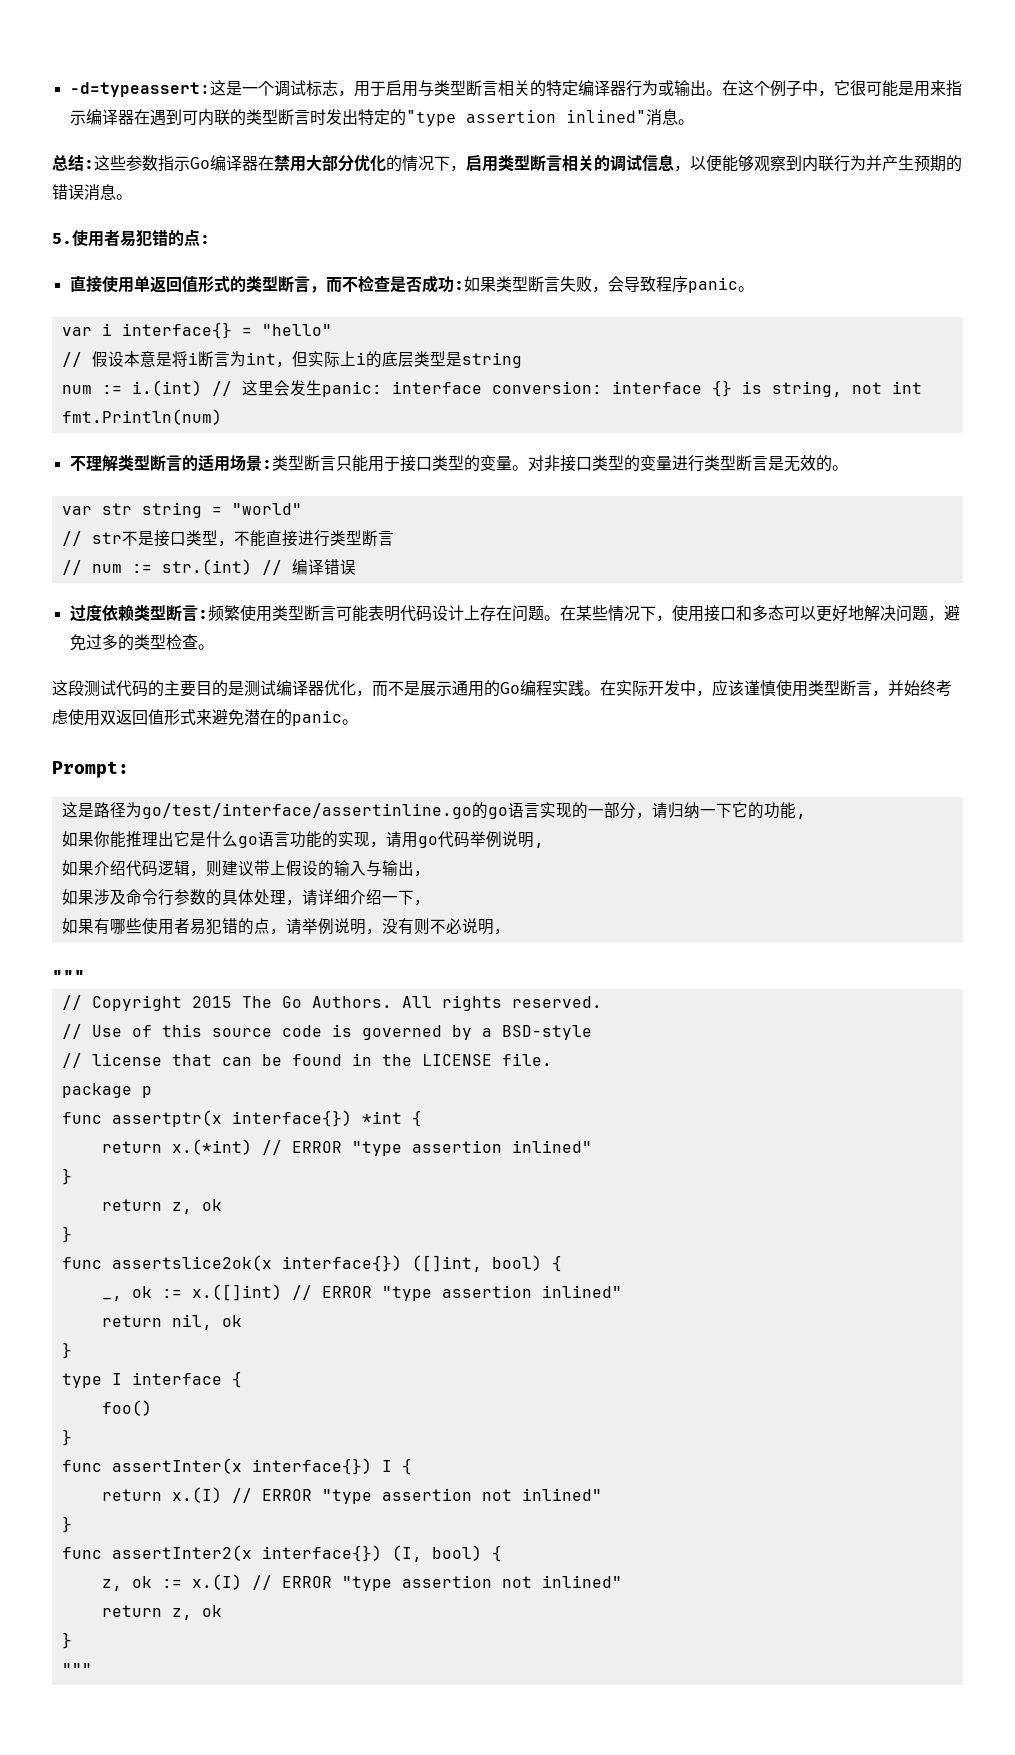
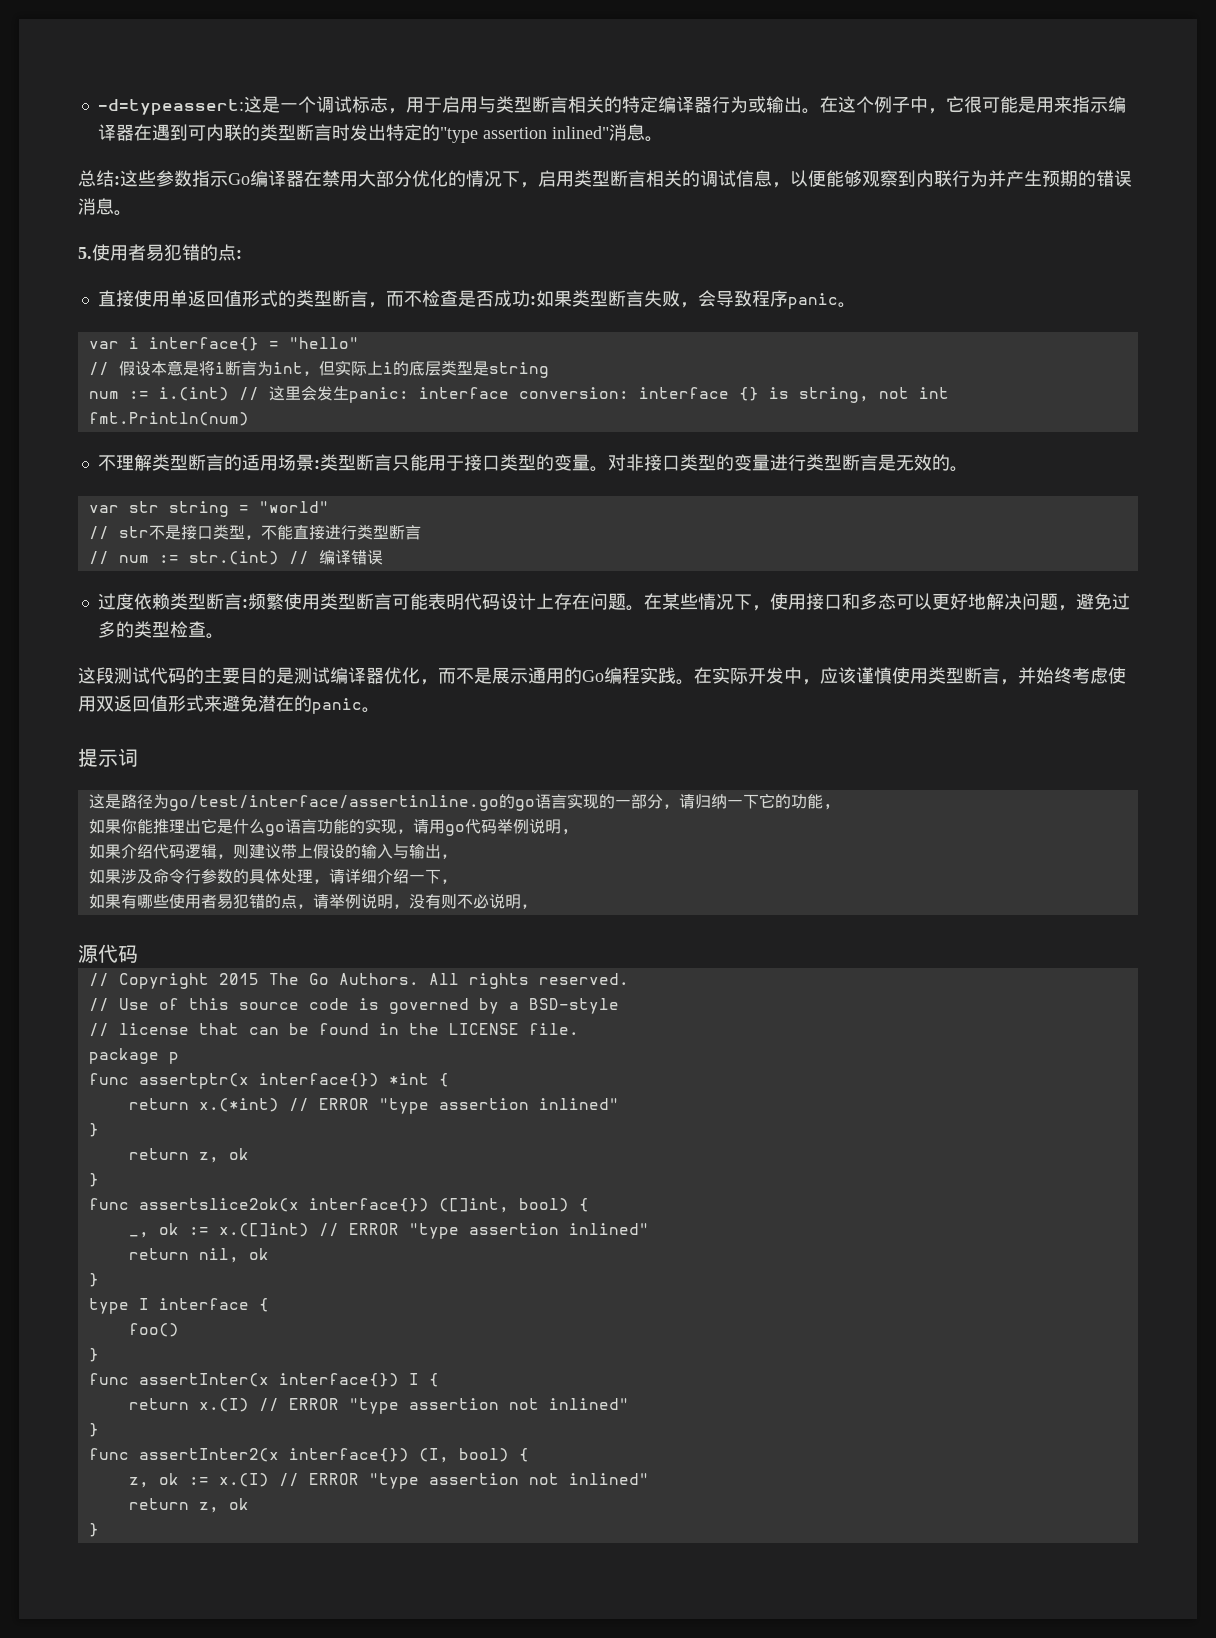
[52,761,129,778] Prompt: -> [78,748,138,767] 提示词
[52,970,85,983] """ -> [78,944,138,963] 源代码
[61,1663,92,1675] // """ -> (99, 1530) none

